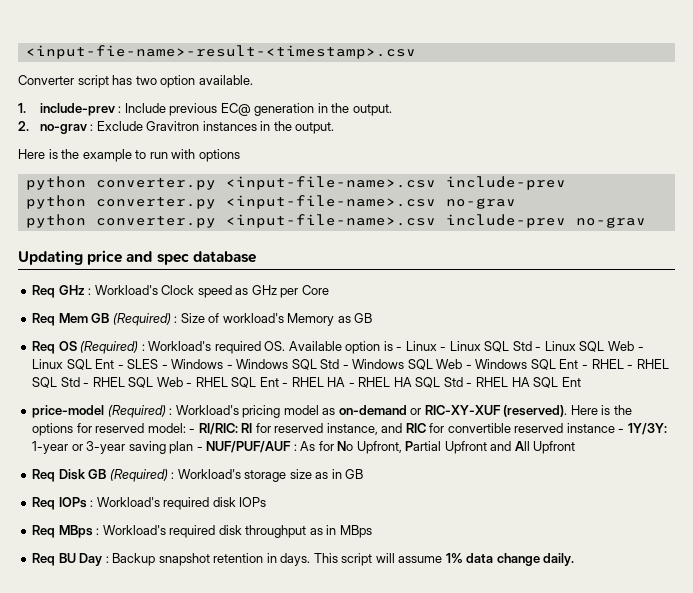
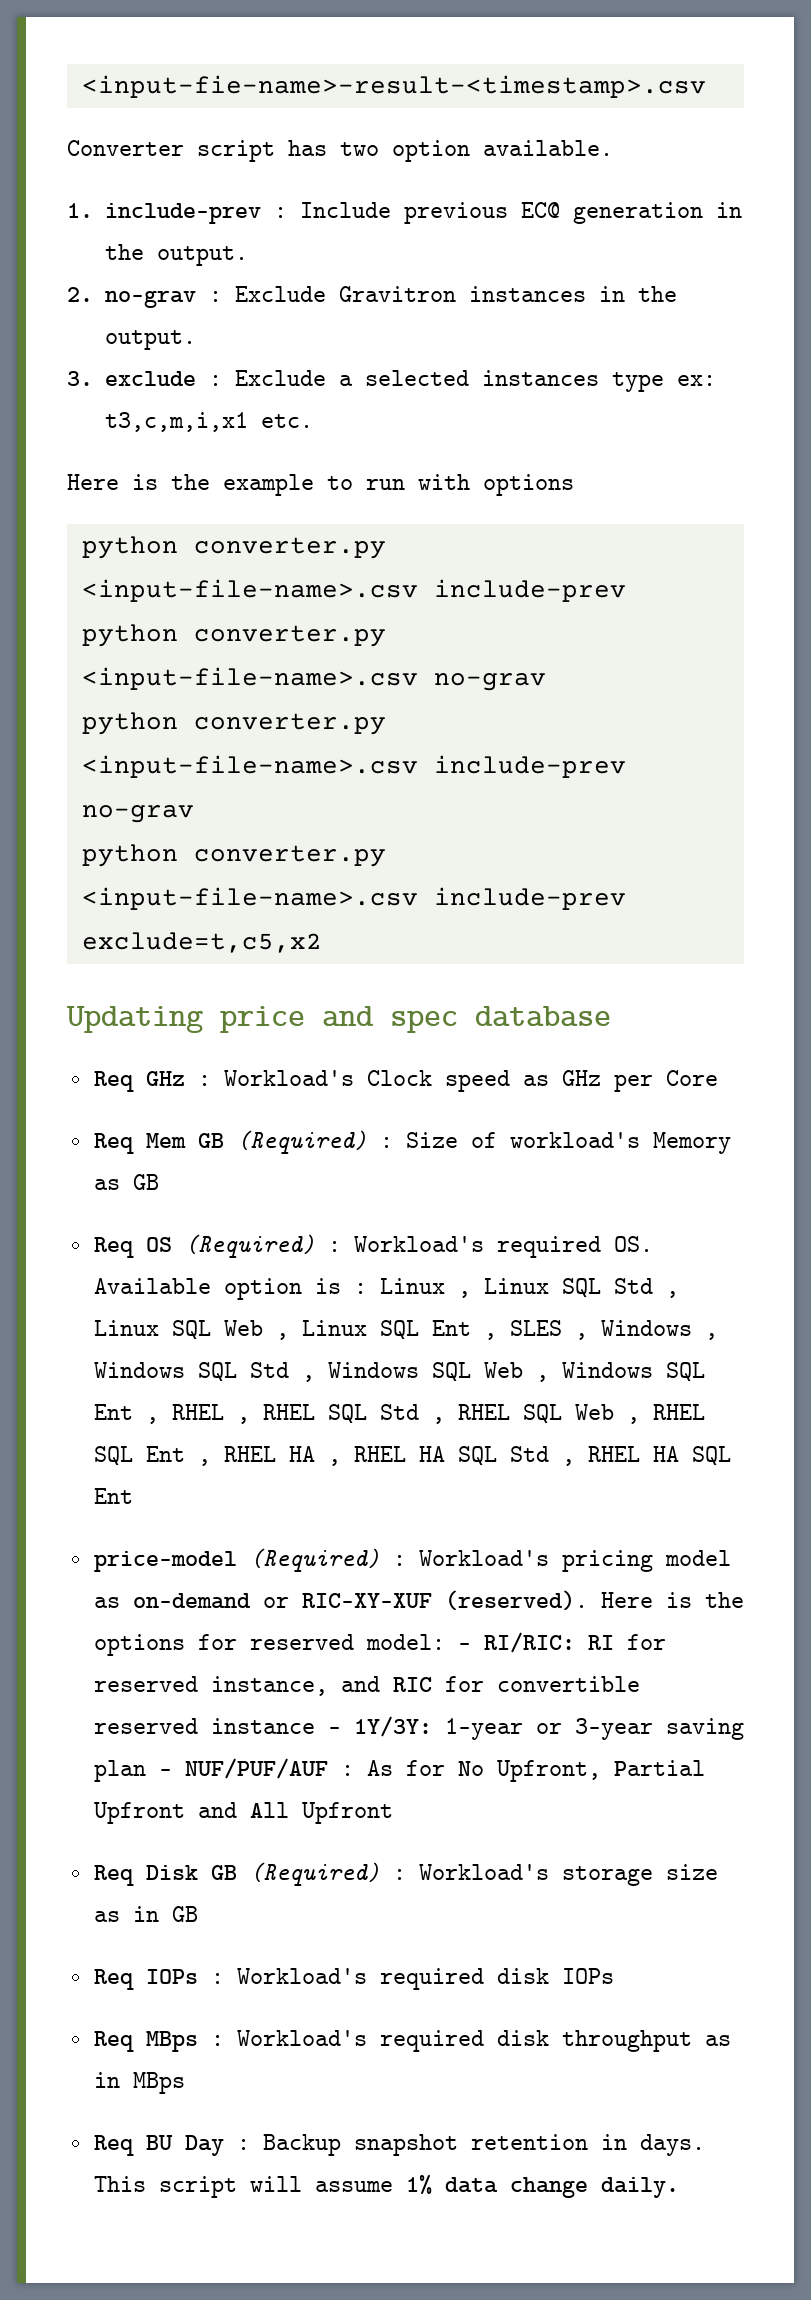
(335, 128) none -> [67,370,717,392] [105,412,314,432] // 3. exclude : Exclude a selected instances type ex: t3,c,m,i,x1 etc.
(646, 222) none -> [81,844,386,867] [81,887,626,910] [81,932,322,953] // python converter.py <input-file-name>.csv include-prev exclude=t,c5,x2
[396,341,447,351] - Linux - -> [353,1278,471,1298] : Linux ,
[535,346,542,351] - -> [665,1291,679,1298] ,
[637,346,644,351] - -> [275,1333,289,1340] ,
[117,359,233,369] - SLES - Windows - -> [483,1320,718,1340] , SLES , Windows ,
[342,364,349,369] - -> [301,1375,315,1382] ,
[465,364,472,369] - -> [535,1375,549,1382] ,
[581,359,634,369] - RHEL - -> [145,1404,250,1424] , RHEL ,
[83,382,90,387] - -> [431,1417,445,1424] ,
[186,382,193,387] - -> [626,1417,640,1424] ,
[282,377,355,387] - RHEL HA - -> [197,1446,341,1466] , RHEL HA ,
[466,382,473,387] - -> [561,1459,575,1466] ,

